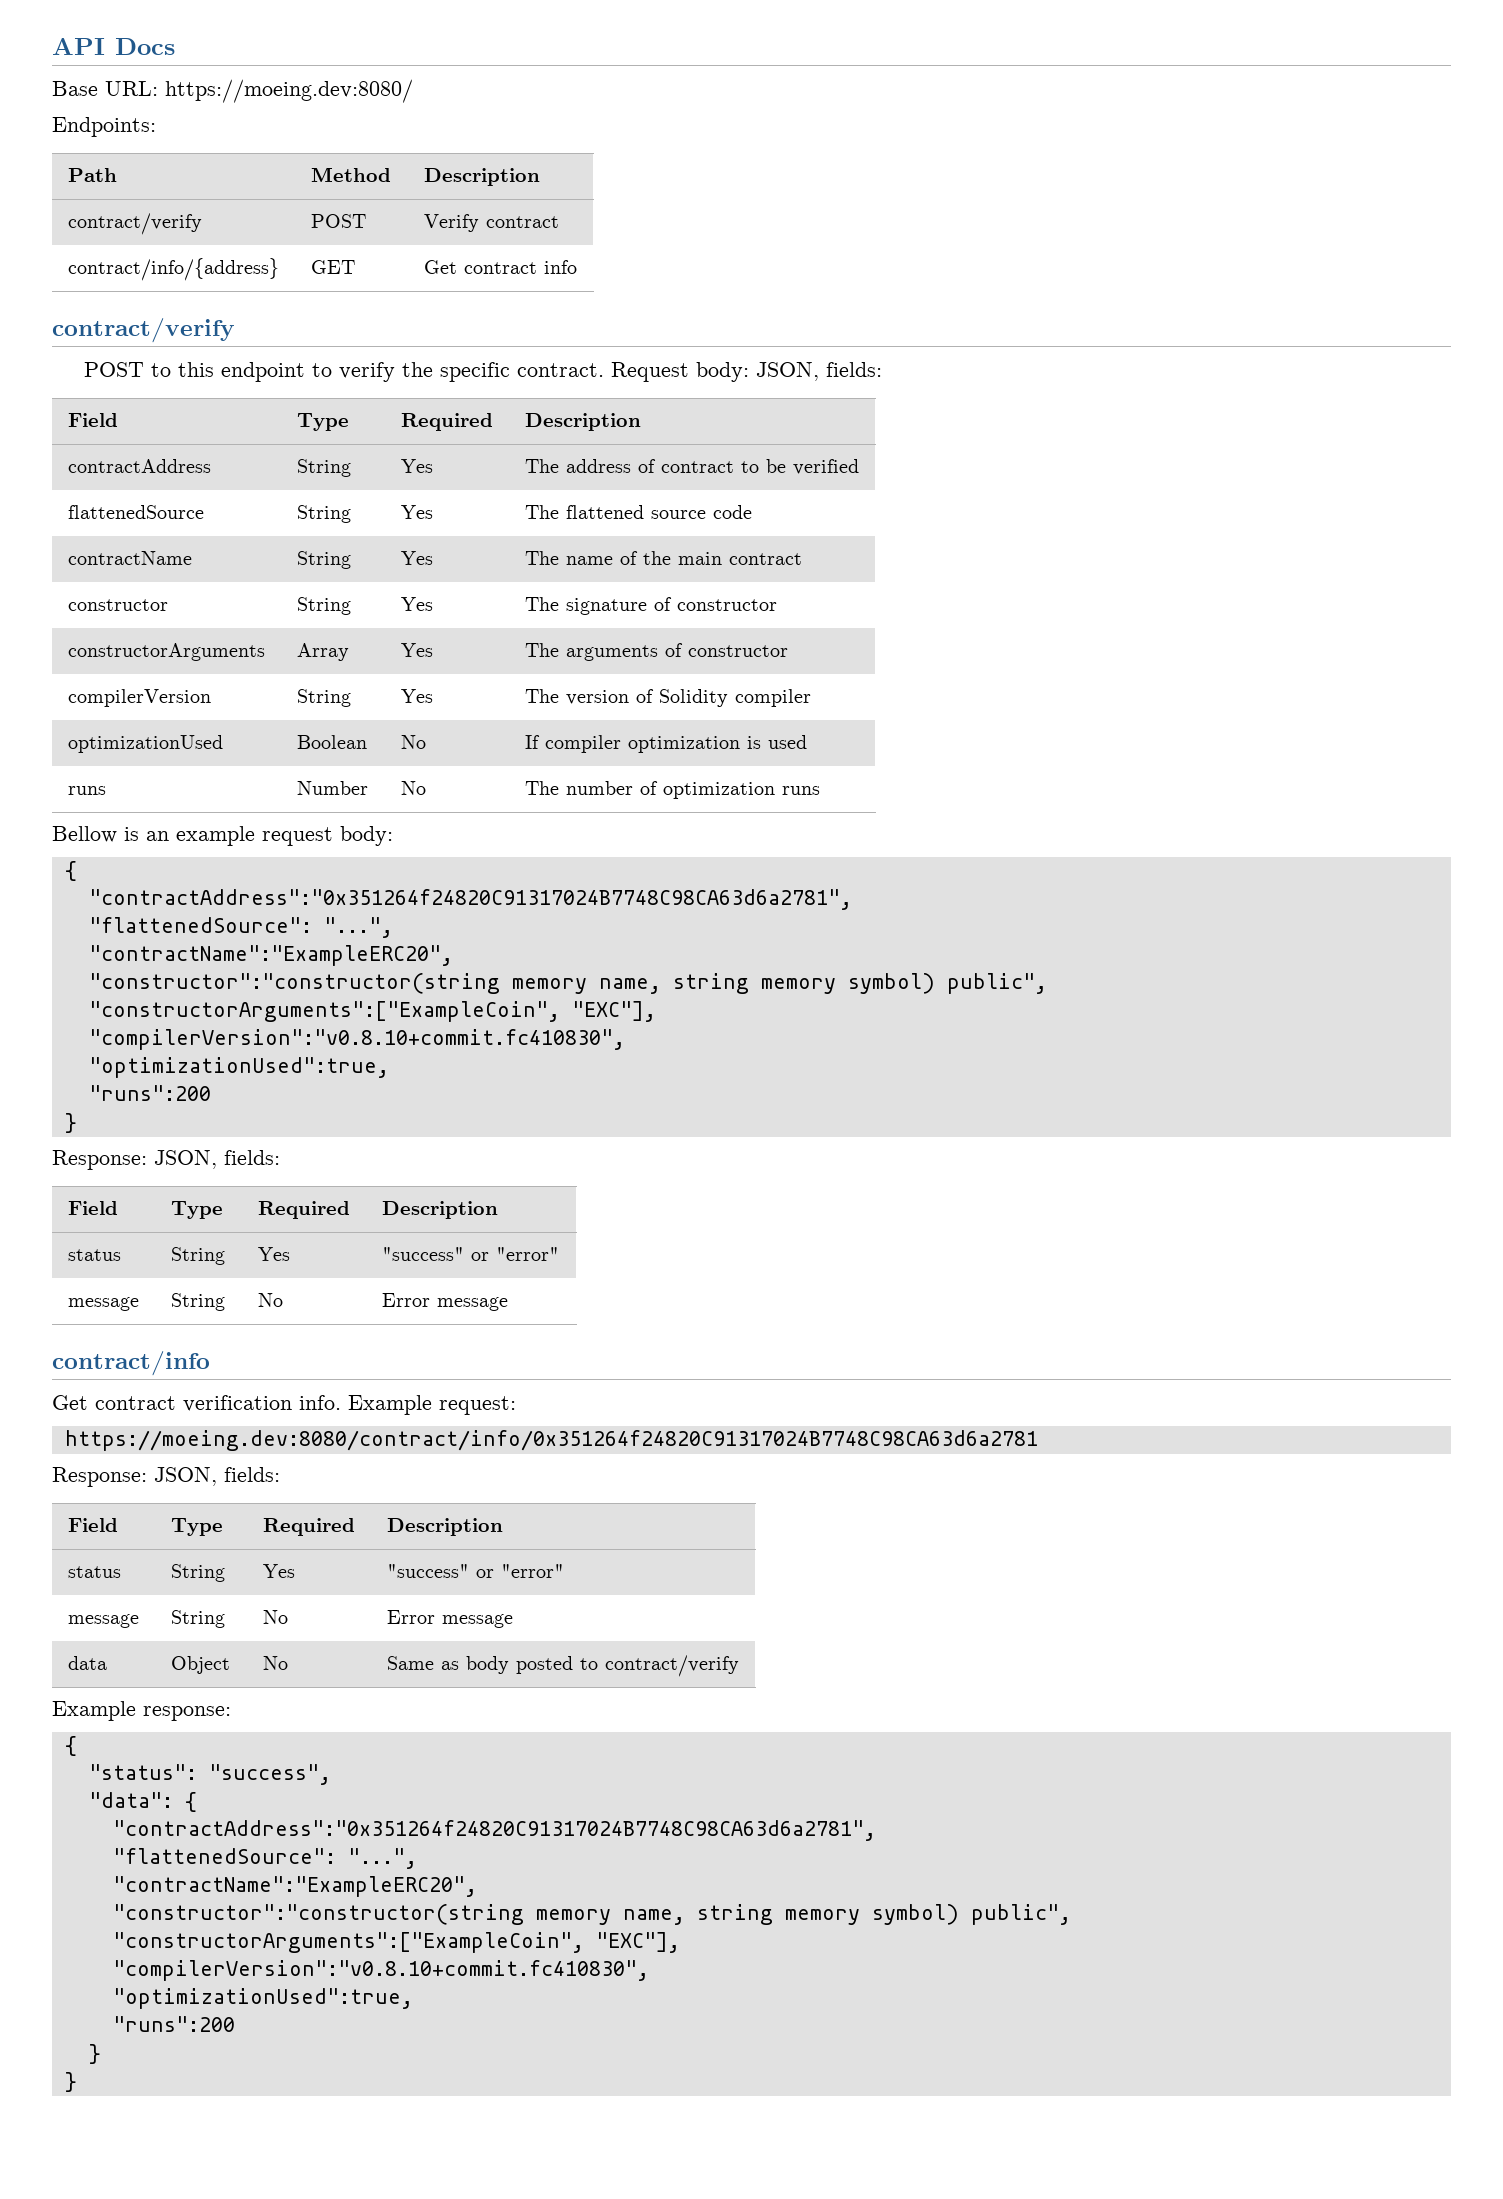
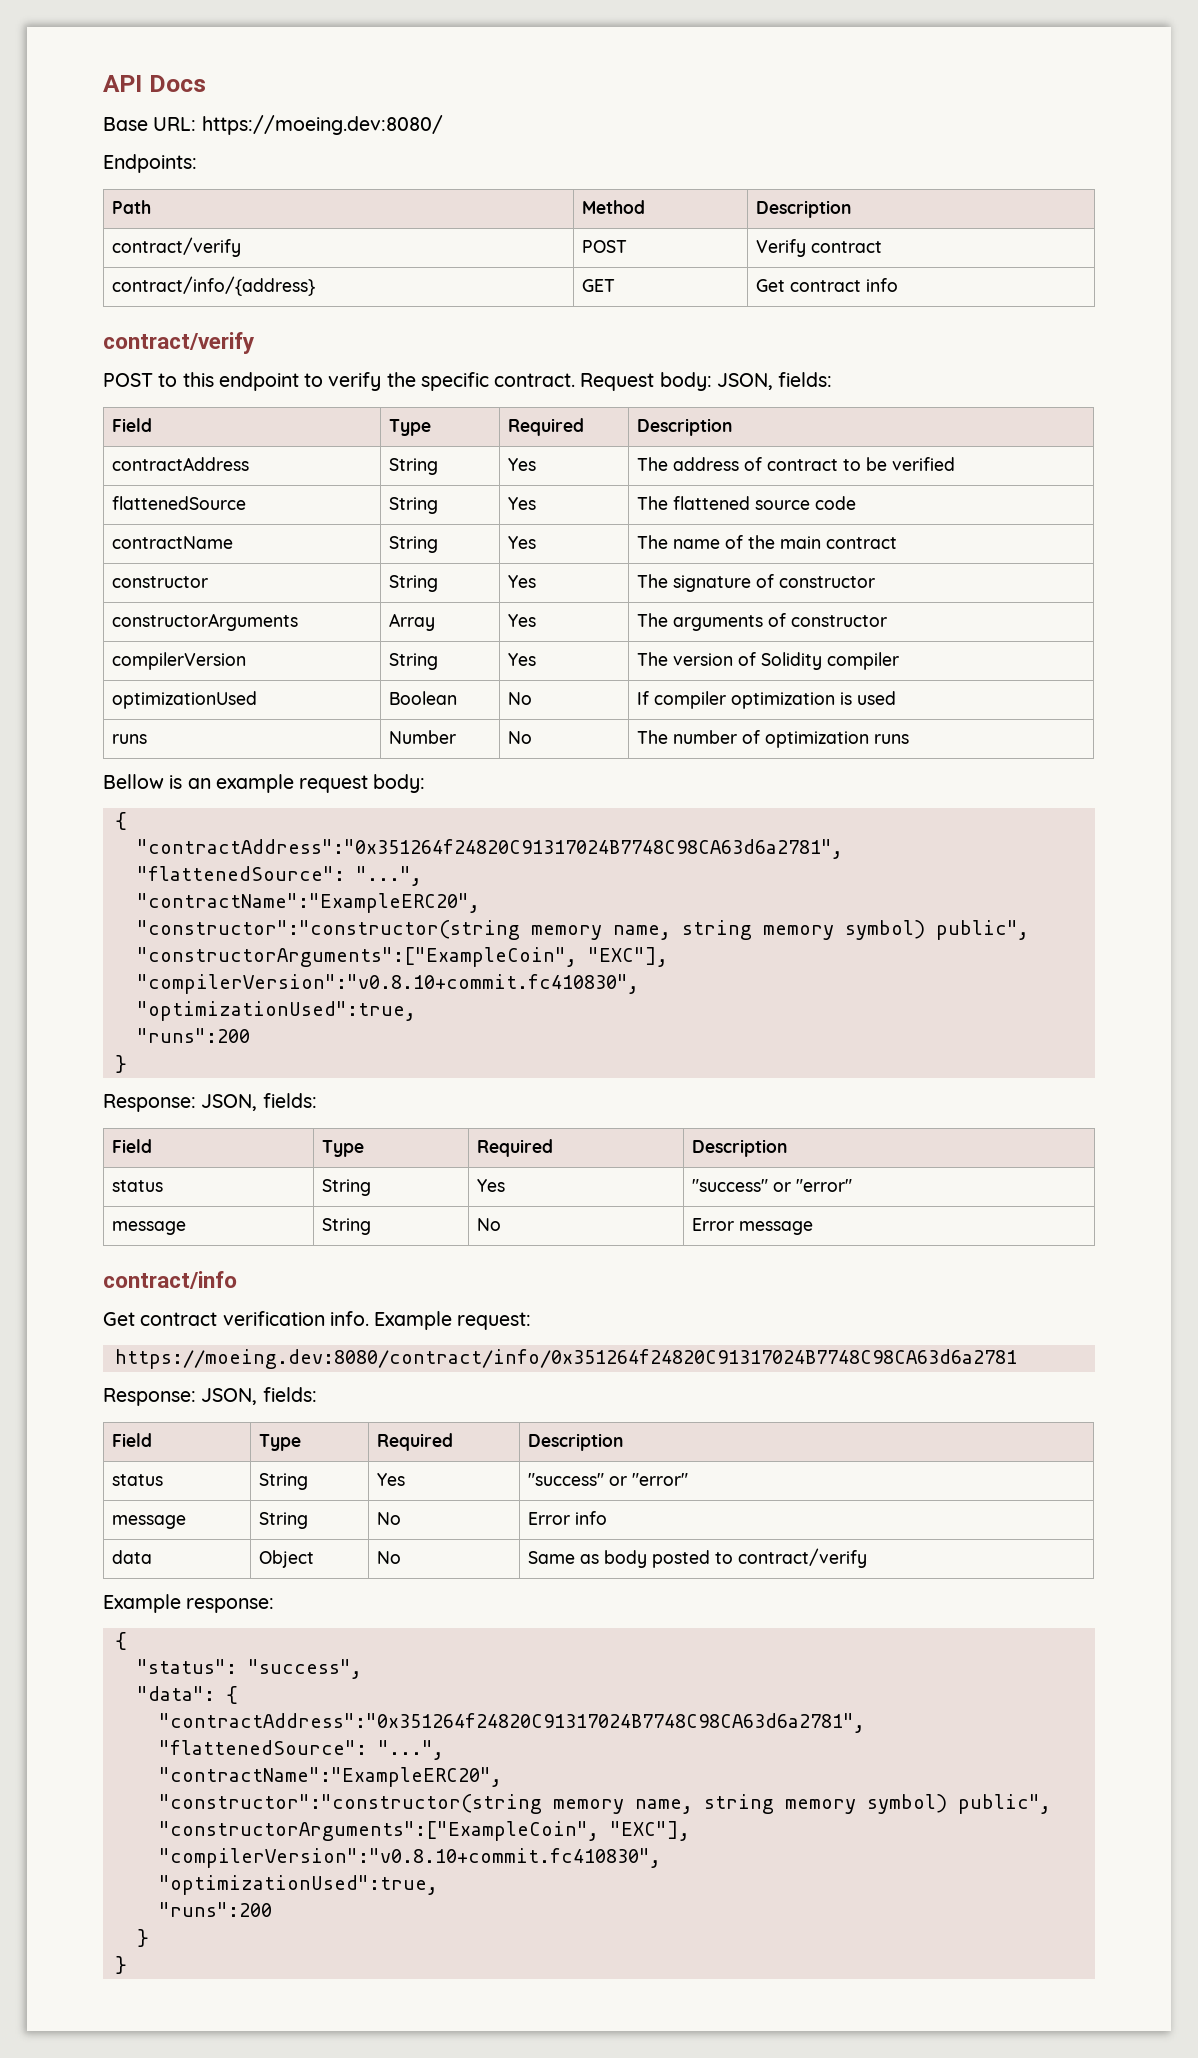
[441,1614,513,1628] message -> [575,1511,608,1525] info

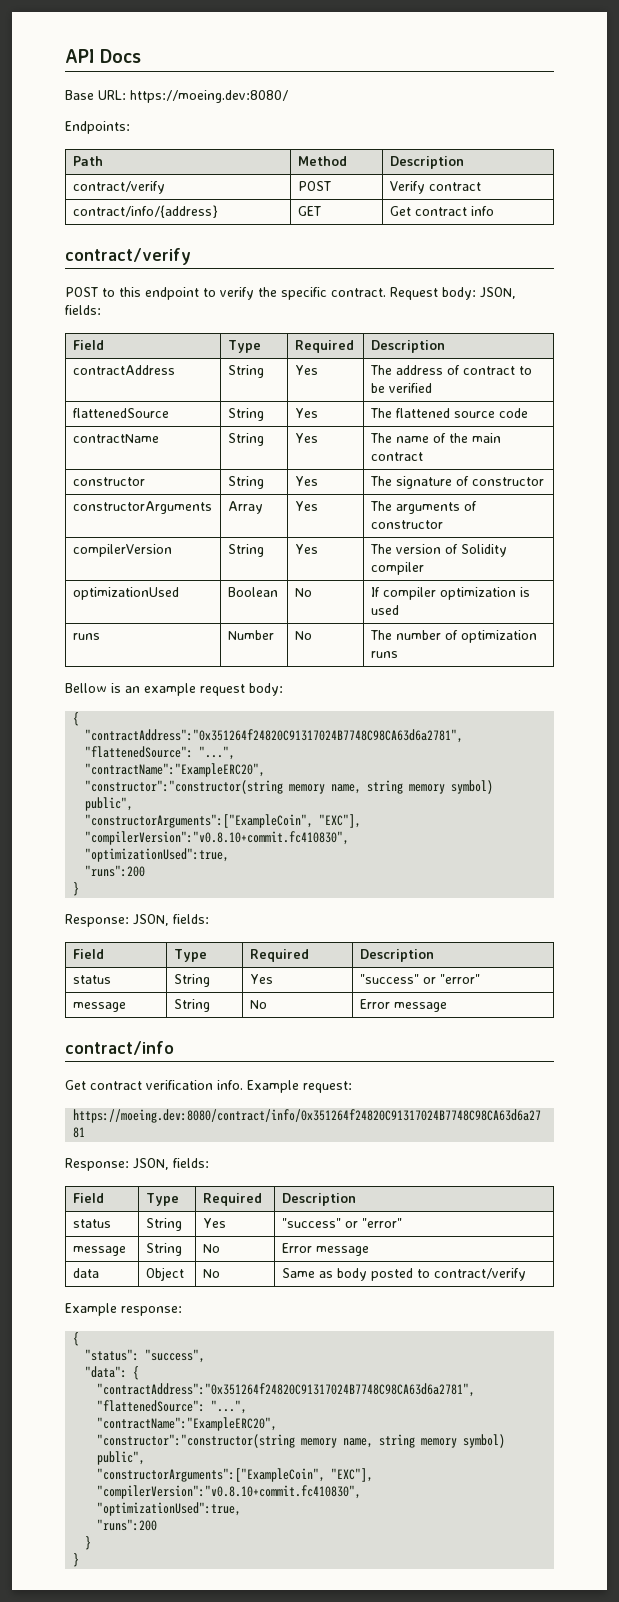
[575,1511,608,1525] info -> [315,1246,369,1256] message

